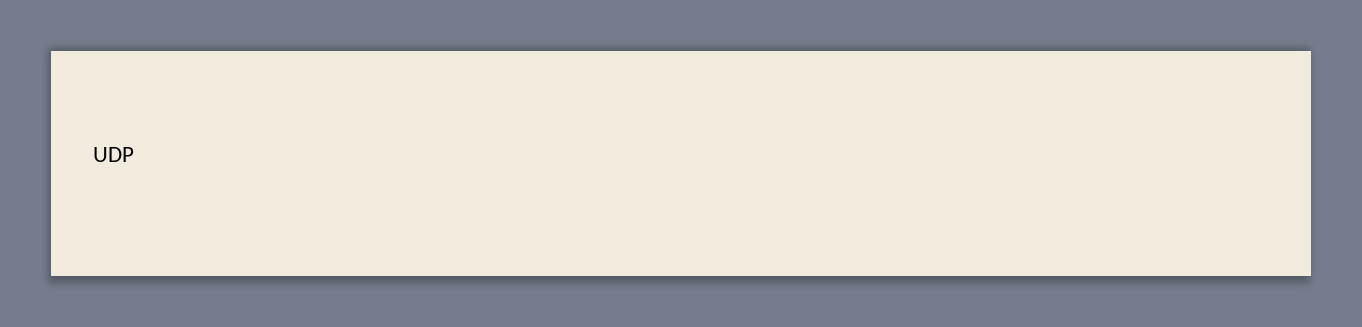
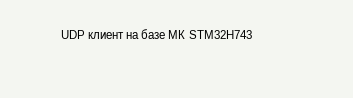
(134, 154) none -> [88,29,252,39] клиент на базе МК STM32H743

